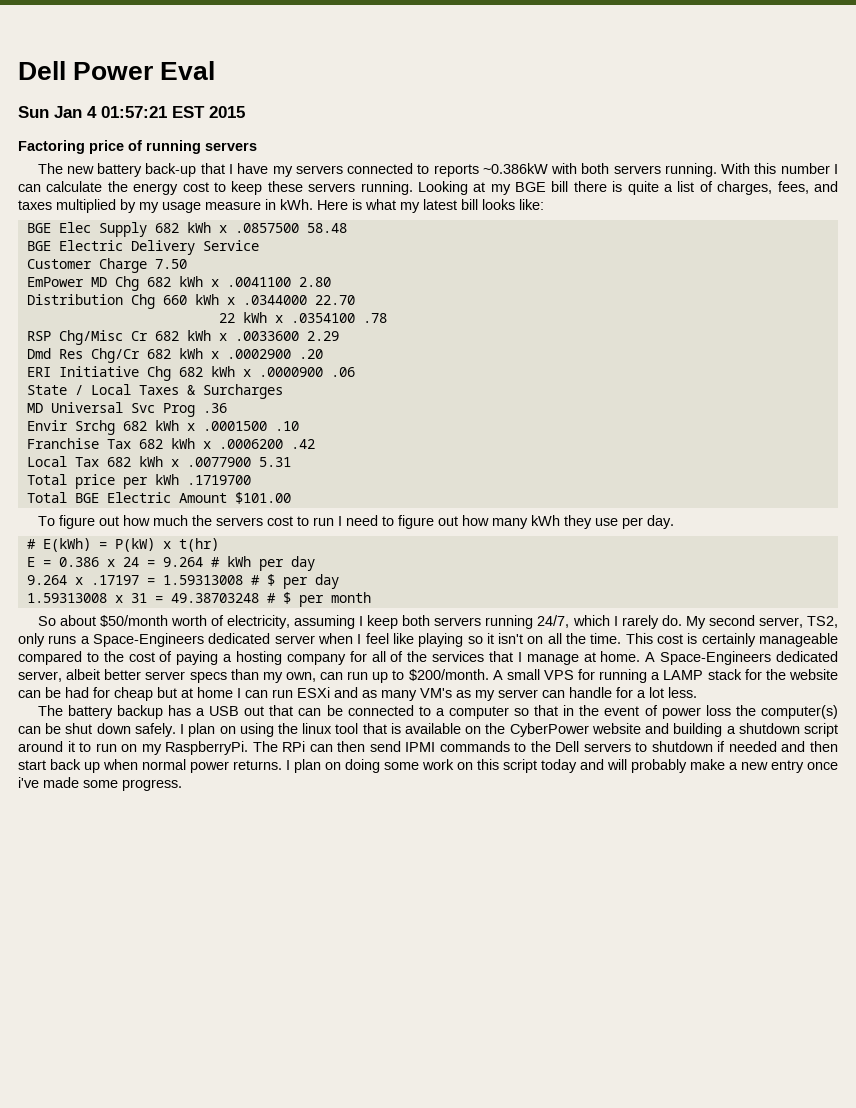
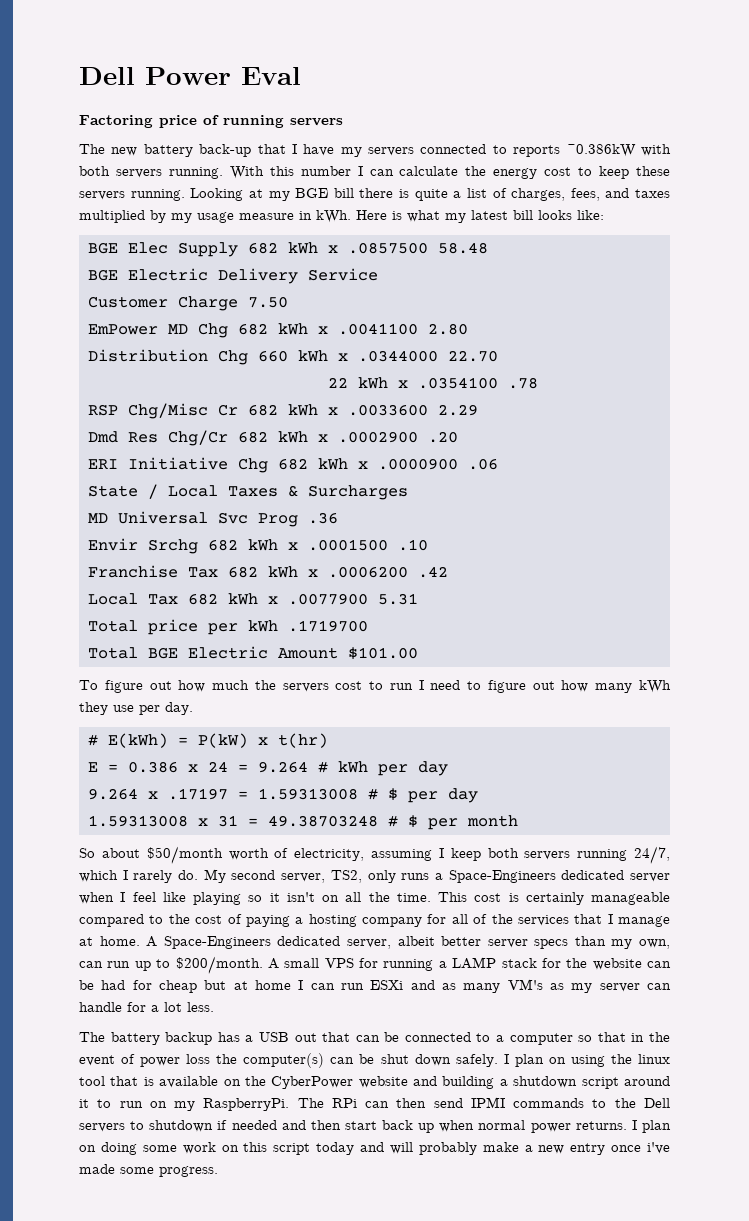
[18,106,245,118] // Sun Jan 4 01:57:21 EST 2015 -> (301, 76) none

